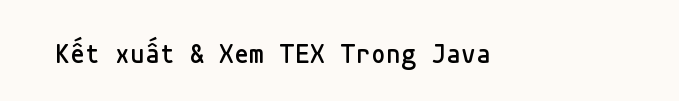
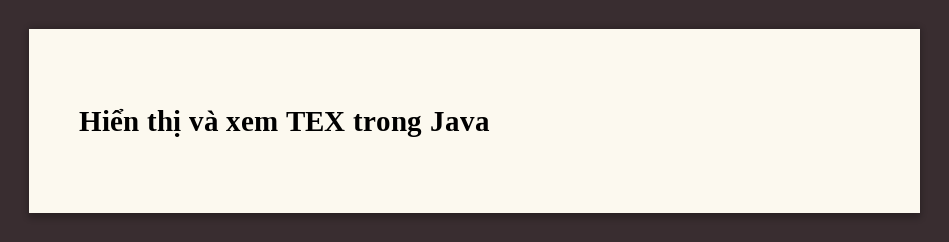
[55,36,416,70] Kết xuất & Xem TEX Trong -> [79,108,423,137] Hiển thị và xem TEX trong

